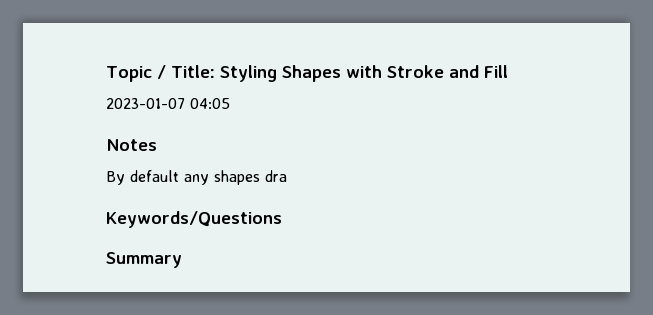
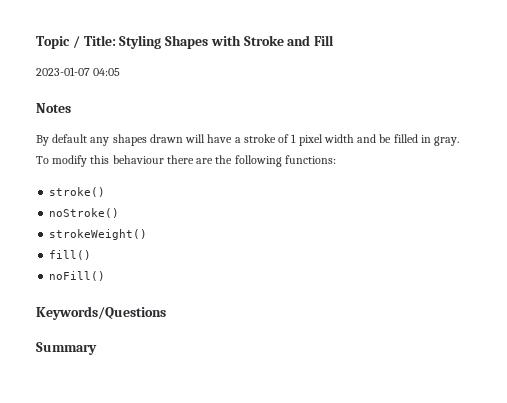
[265,170,287,182] dra -> [149,134,460,146] [36,155,336,167] [49,187,106,197] [49,208,120,218] [49,229,148,240] [49,250,92,260] [49,271,106,281] drawn will have a stroke of 1 pixel width and be filled in gray. To modify this behaviour there are the following functions: // stroke() // noStroke() // strokeWeight() // fill() // noFill()

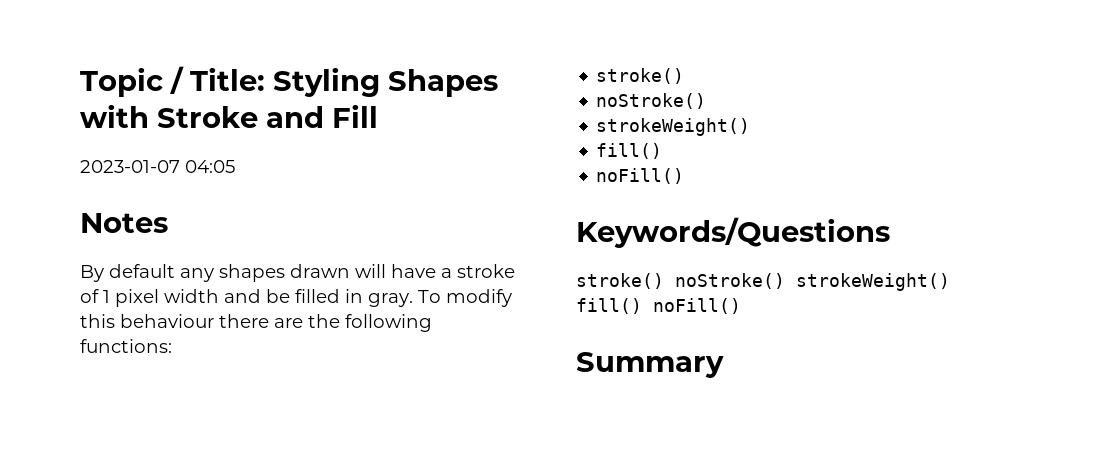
(166, 313) none -> [576,273,950,291] [576,298,741,314] // stroke() noStroke() strokeWeight() fill() noFill()

